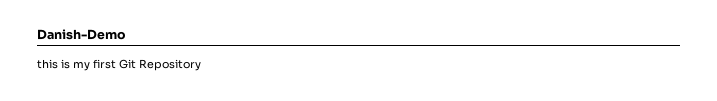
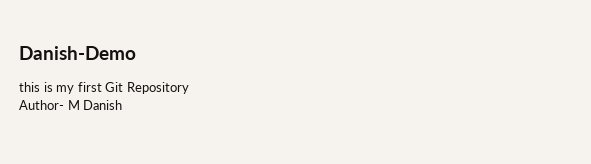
(201, 65) none -> [19,100,123,110] // Author- M Danish

